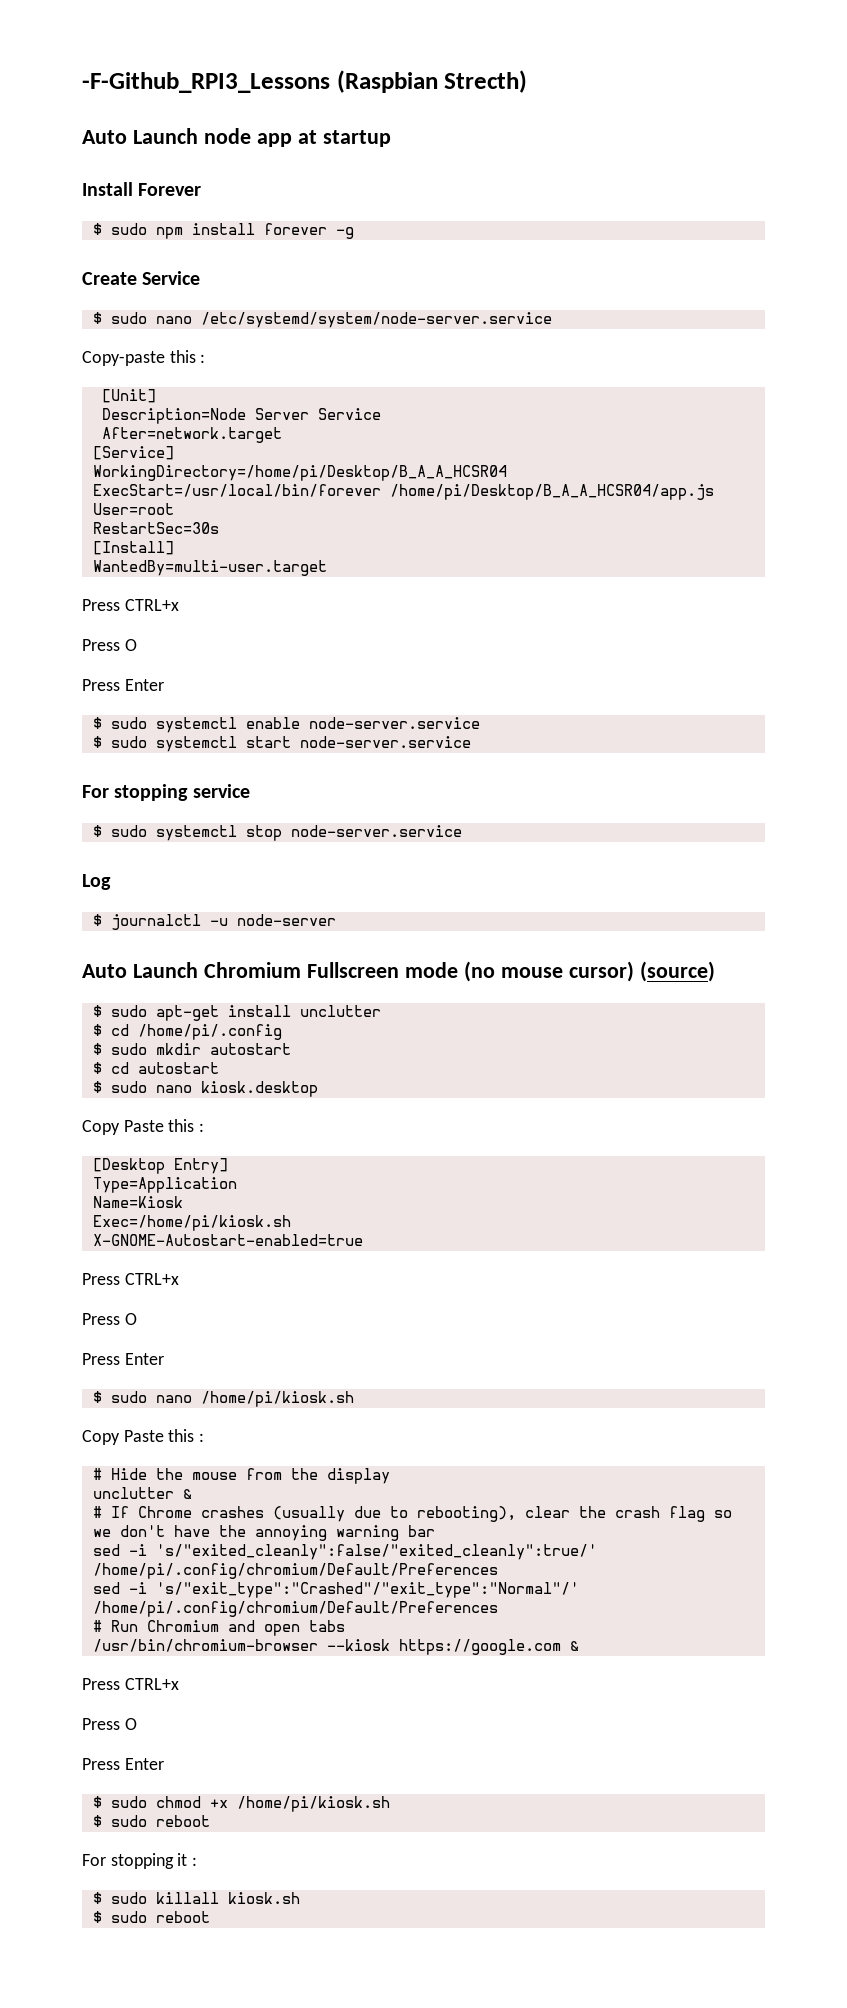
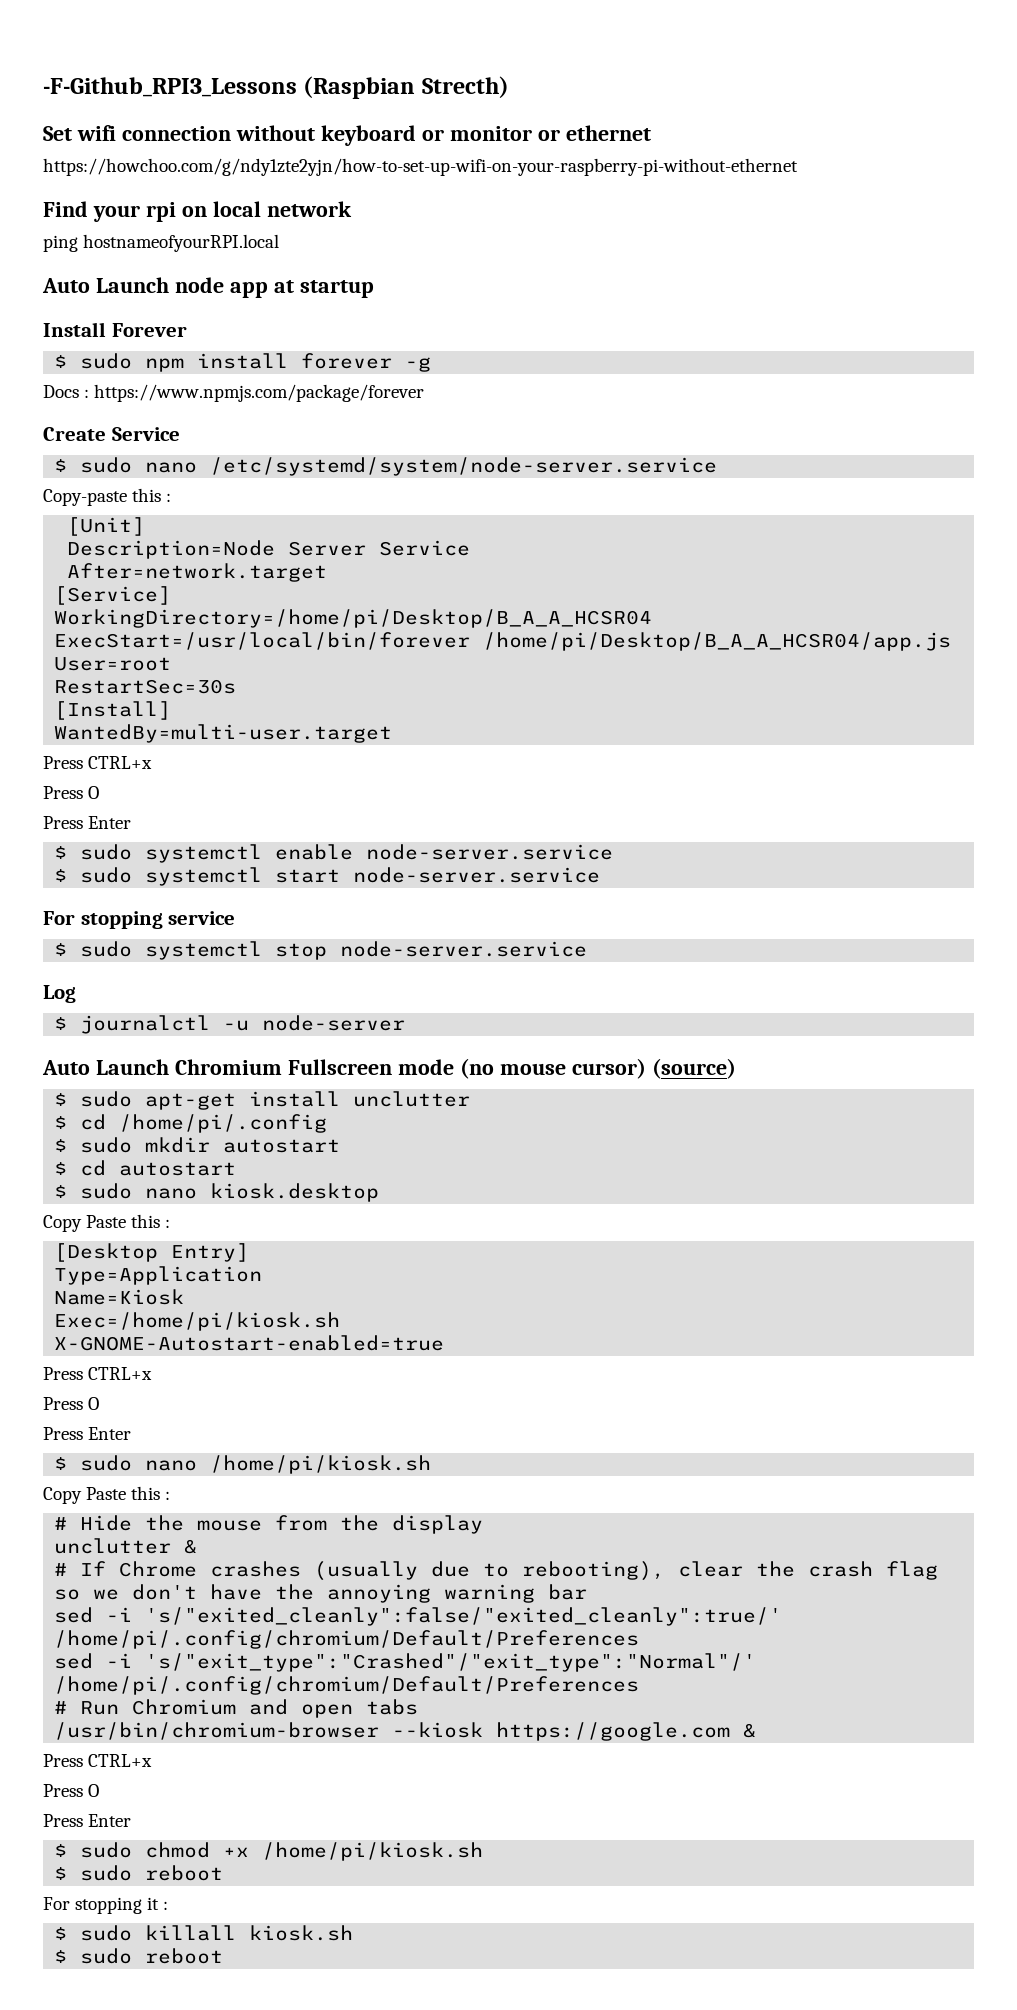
(528, 81) none -> [43,125,651,146] [43,158,798,176] [43,201,352,222] [43,234,280,252] // Set wifi connection without keyboard or monitor or ethernet // https://howchoo.com/g/ndy1zte2yjn/how-to-set-up-wifi-on-your-raspberry-pi-without-ethernet // Find your rpi on local network // ping hostnameofyourRPI.local
(354, 233) none -> [43,384,425,402] // Docs : https://www.npmjs.com/package/forever

